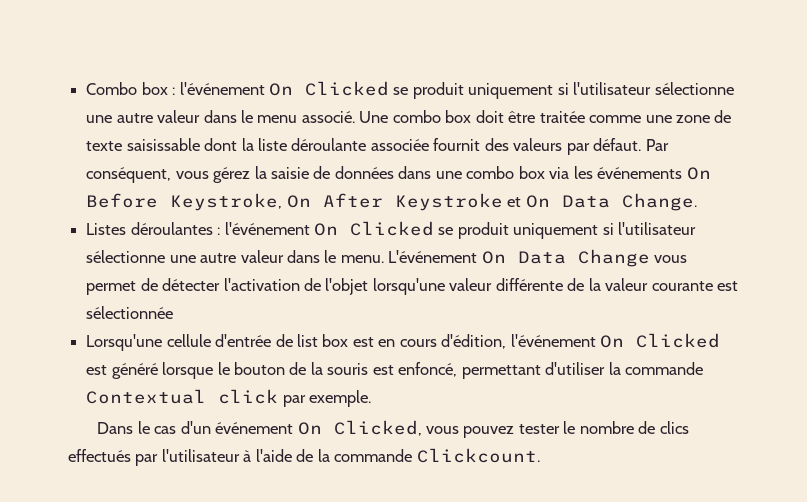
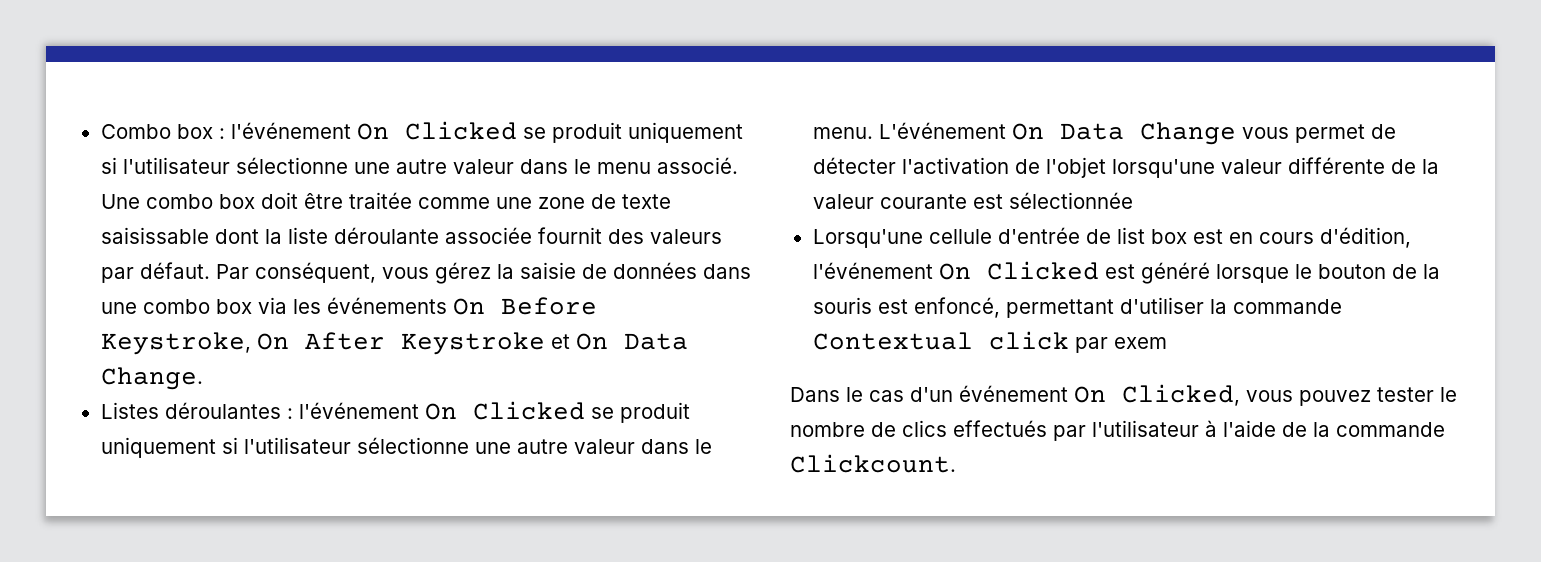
[309,390,372,407] exemple. -> [1113,337,1167,349] exem

